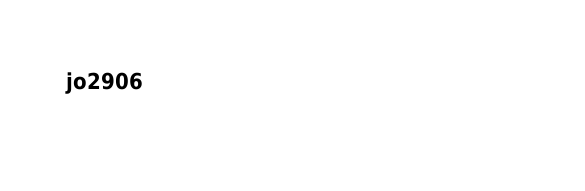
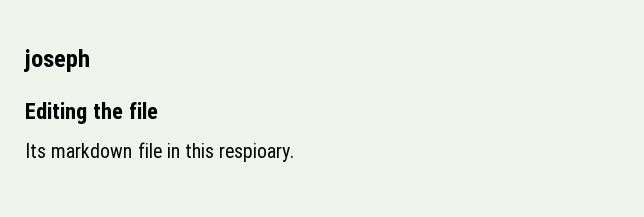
[65,72,143,94] jo2906 -> [24,49,90,72] [25,102,159,124] [25,142,295,162] joseph // Editing the file // Its markdown file in this respioary.

